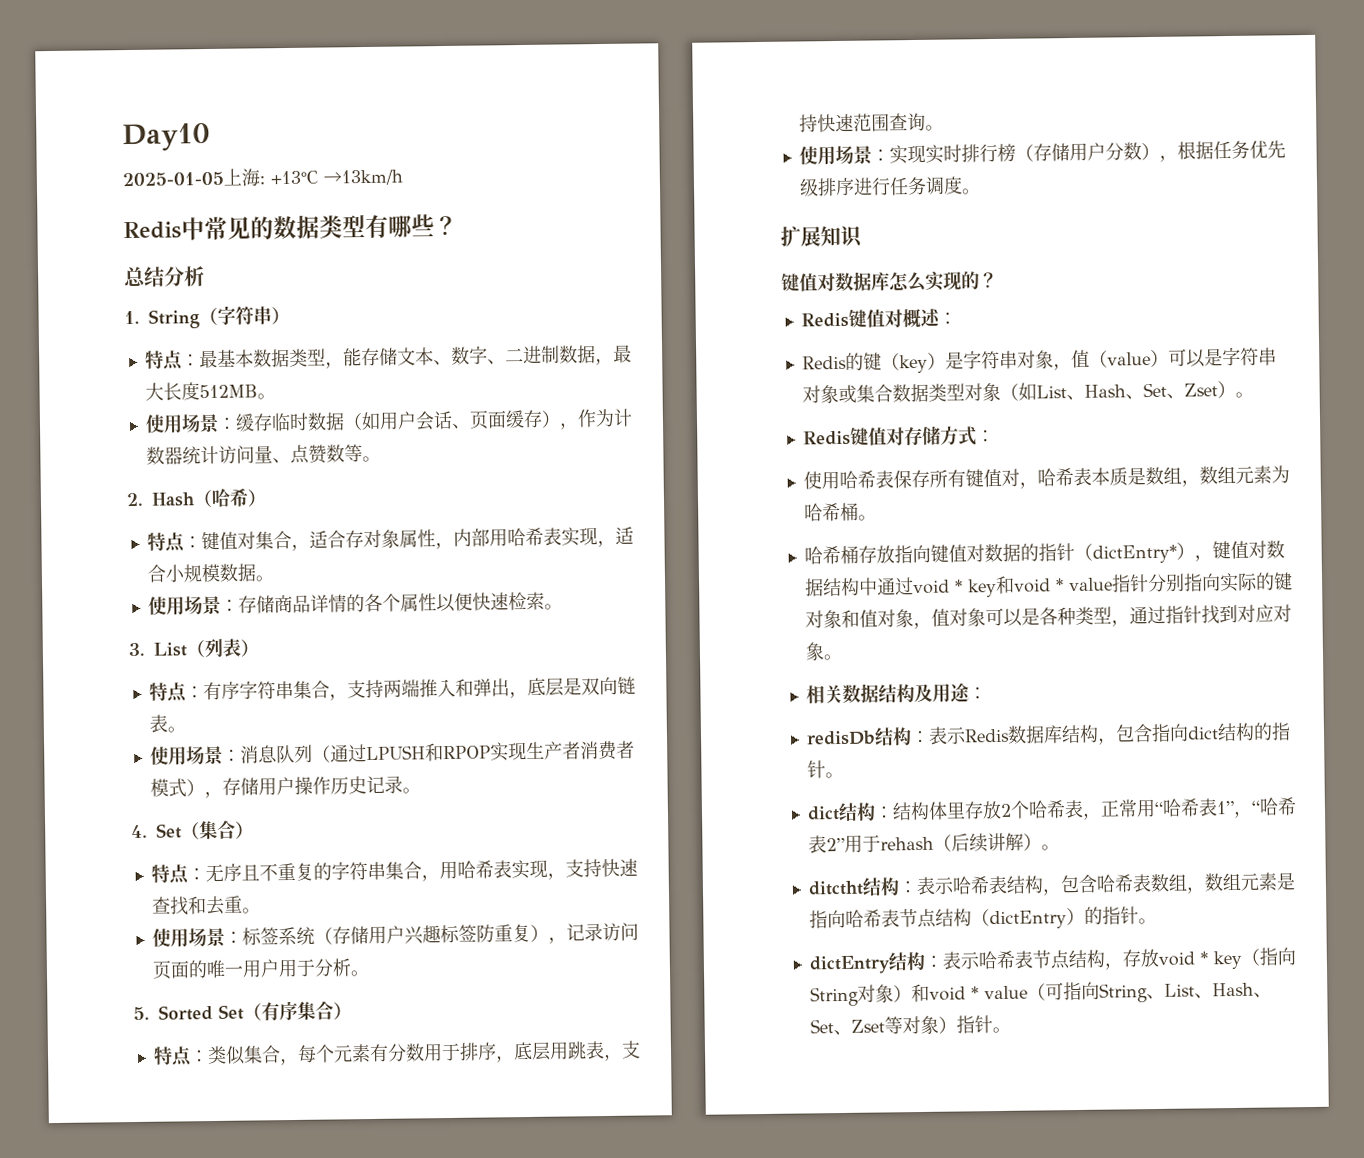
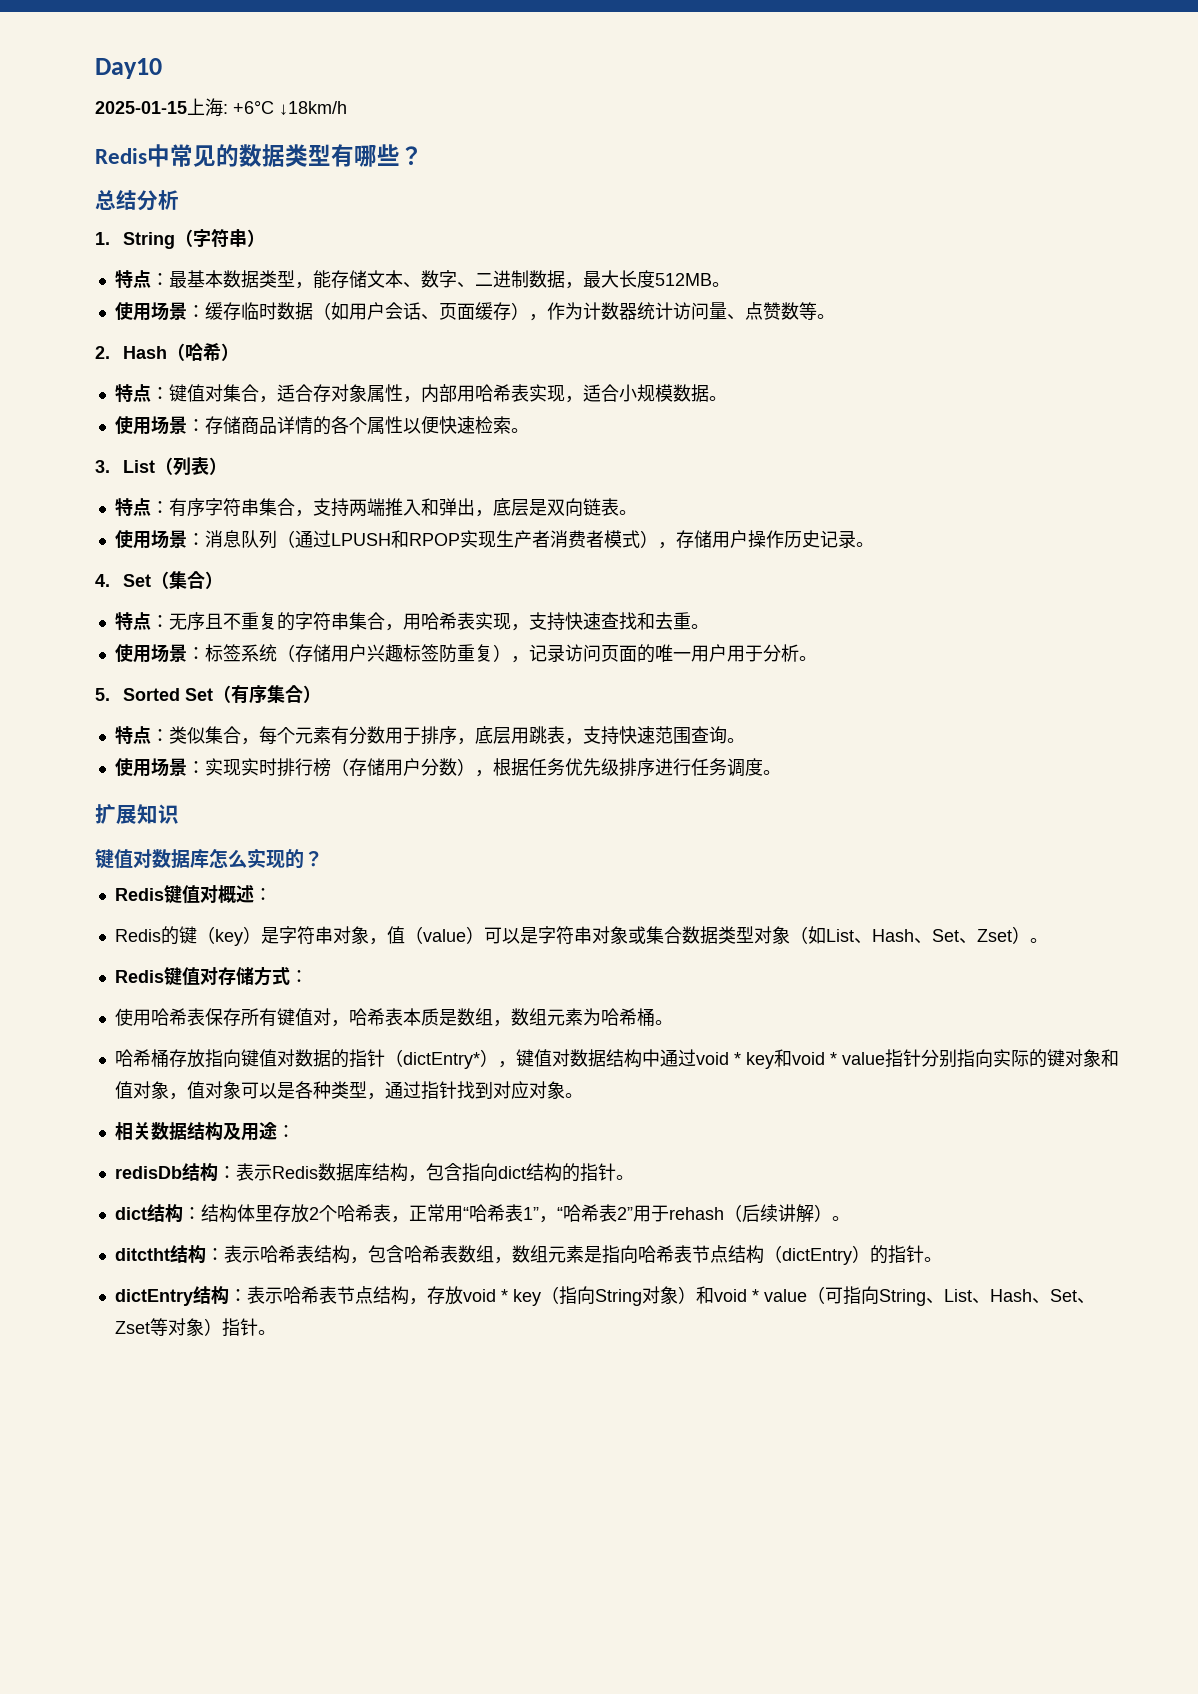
[122,171,224,187] 2025-01-05 -> [95,101,187,114] 2025-01-15
[270,169,403,186] +13°C →13km/h -> [233,100,347,115] +6°C ↓18km/h

